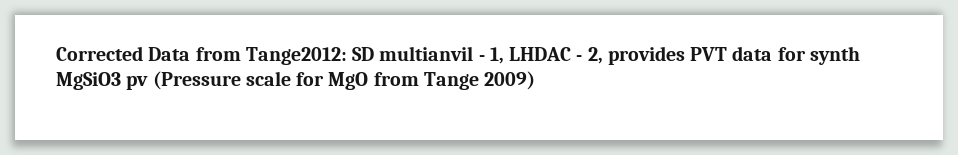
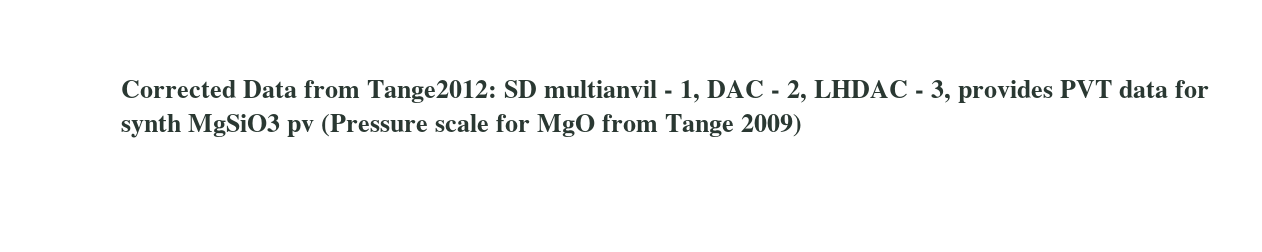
(504, 55) none -> [707,80,808,103] DAC - 2,
[587,47,603,64] 2, -> [931,80,952,103] 3,

